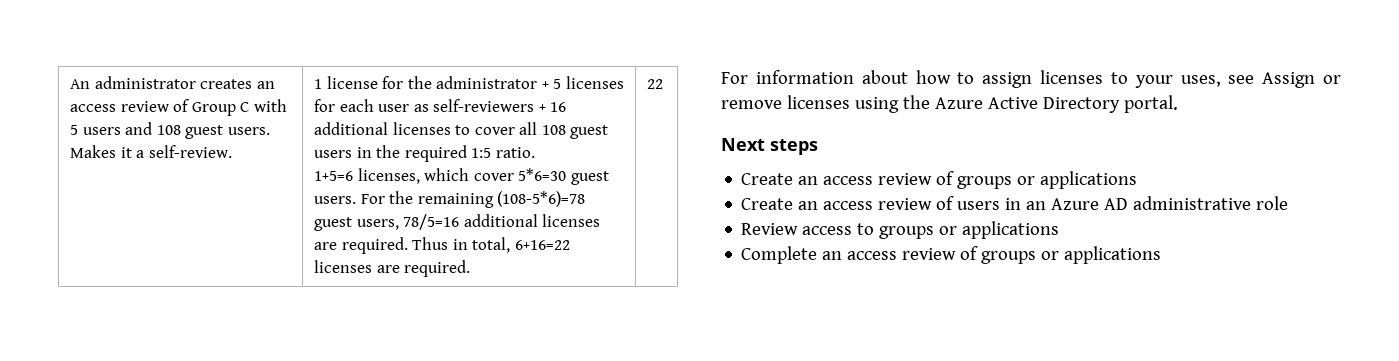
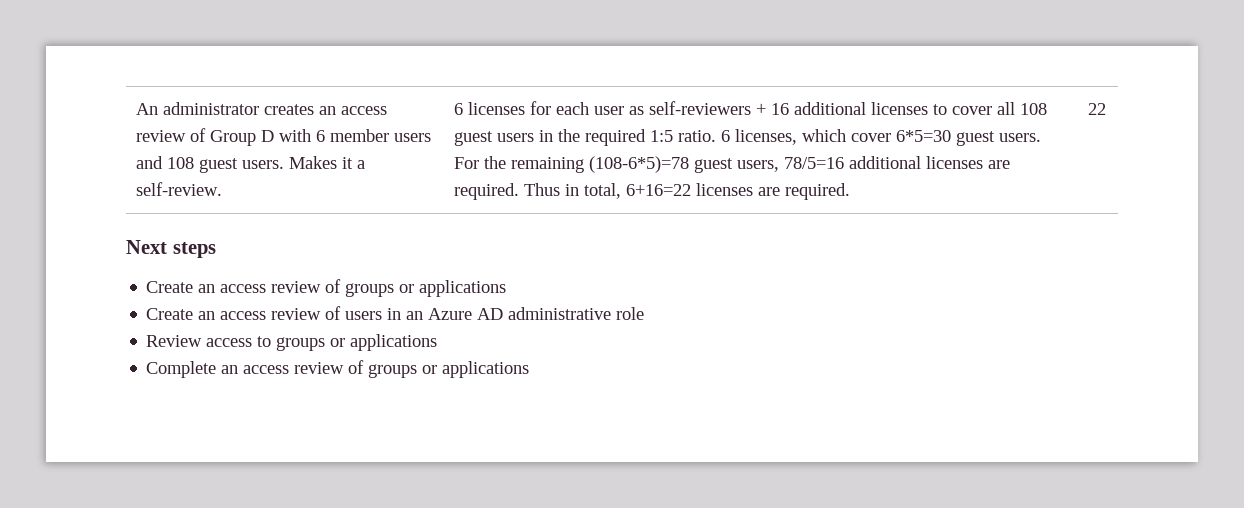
[240,99,287,112] [70,125,79,135] C with 5 -> [260,129,389,142] D with 6 member
[314,76,562,89] 1 license for the administrator + 5 -> [453,103,463,115] 6
[314,171,354,181] // 1+5=6 -> [720,130,730,142] 6
[518,168,567,181] 5*6=30 -> [895,130,951,142] 6*5=30
[497,191,586,207] (108-5*6)=78 -> [588,156,689,173] (108-6*5)=78
[721,70,1341,88] [721,95,1178,113] // For information about how to assign licenses to your uses, see Assign or remove licenses using the Azure Active Directory portal. -> (1106, 109) none

